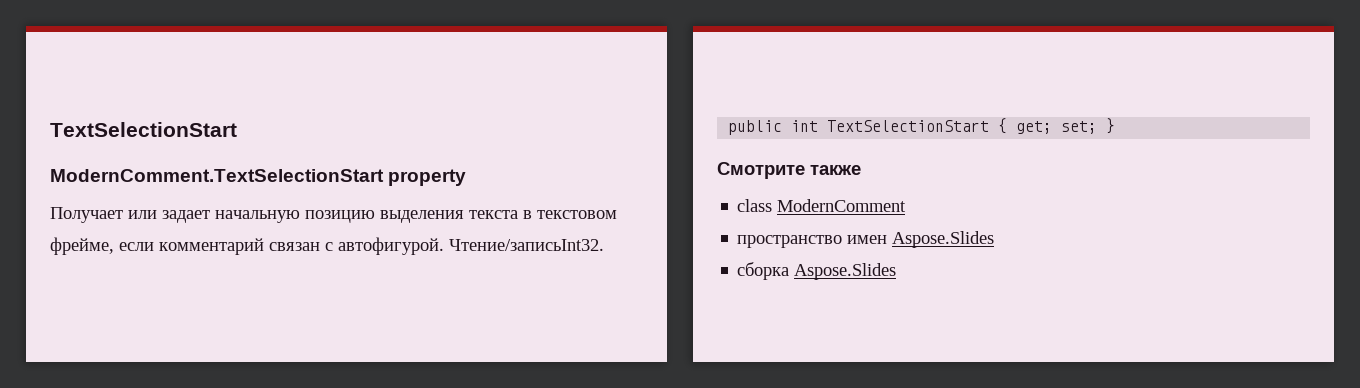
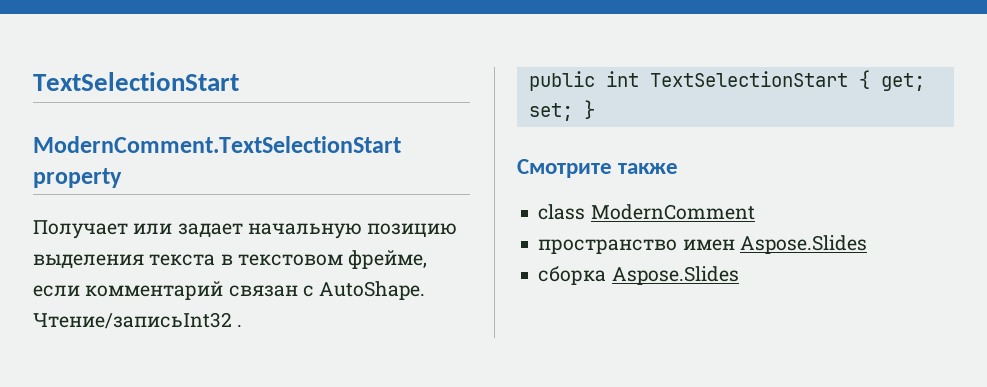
[338,237,604,255] автофигурой. Чтение/записьInt32. -> [319,281,426,300] [33,312,243,329] AutoShape. Чтение/записьInt32 .

